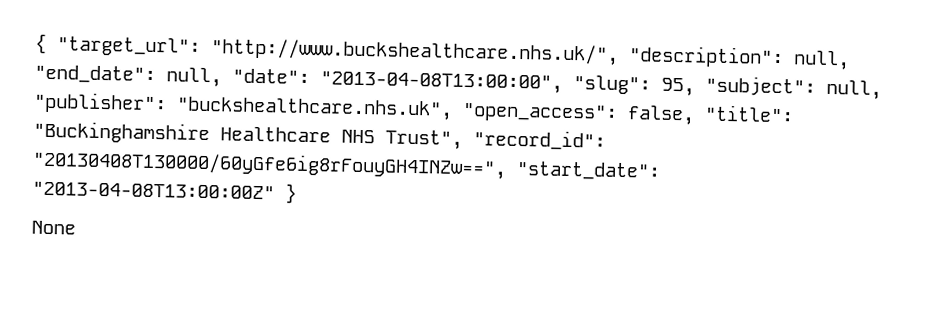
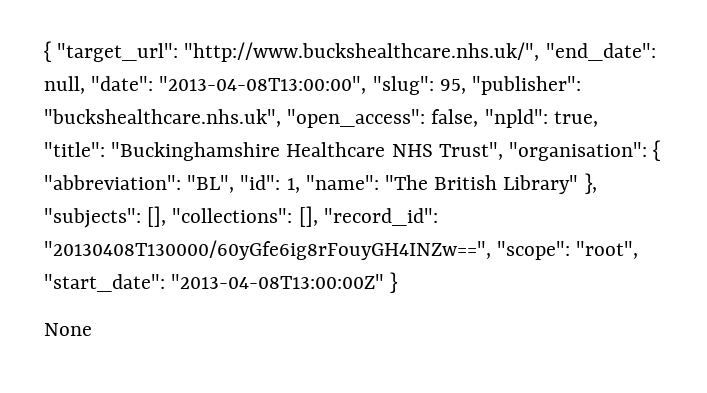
[628,45,850,71] "description": null, -> (540, 52) none
[705,75,882,100] "subject": null, -> (466, 86) none
(695, 115) none -> [484,109,598,128] "npld": true,
[473,129,606,151] [32,149,507,180] "record_id": "20130408T130000/60yGfe6ig8rFouyGH4INZw==", -> [509,140,662,161] [44,173,597,194] [44,206,438,228] [44,240,639,260] "organisation": { "abbreviation": "BL", "id": 1, "name": "The British Library" }, "subjects": [], "collections": [], "record_id": "20130408T130000/60yGfe6ig8rFouyGH4INZw==", "scope": "root",

